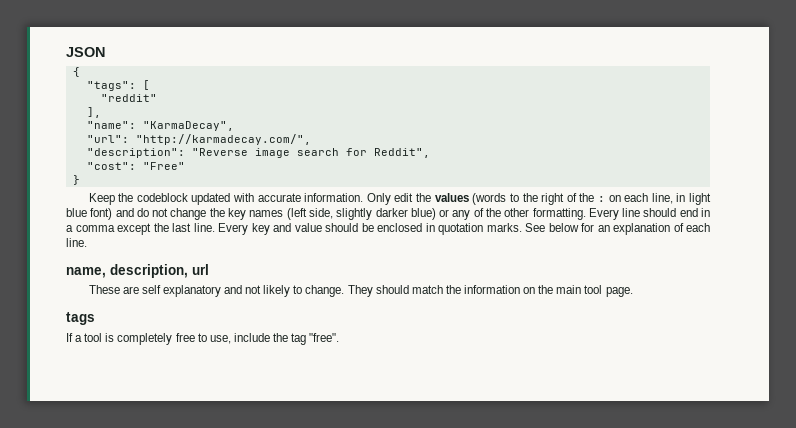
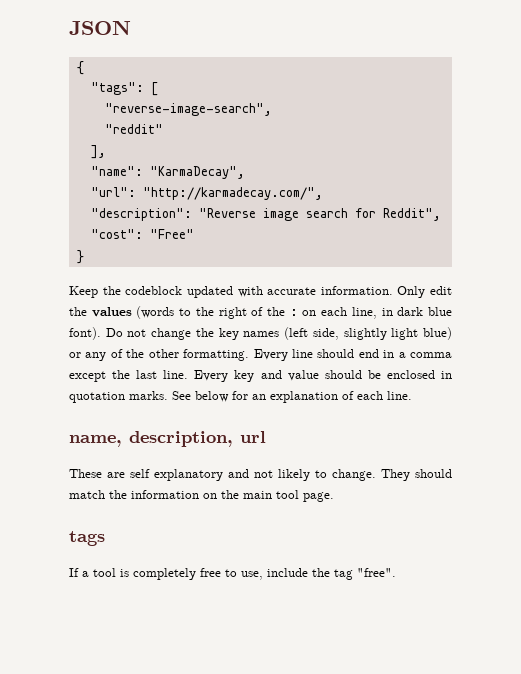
(150, 85) none -> [104,103,272,116] // "reverse-image-search",
[689,193,712,205] [66,208,149,220] light blue font) and do -> [397,307,453,316] [69,327,123,340] dark blue font). Do
[375,208,408,217] darker -> [391,328,419,340] light

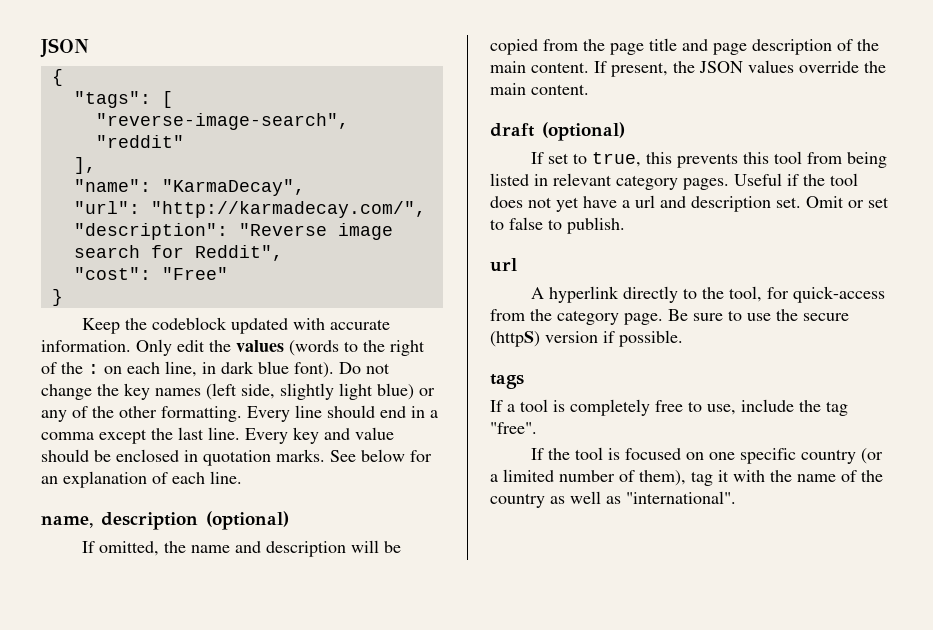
[129,431,266,447] [69,469,452,481] [69,490,334,502] description, url // These are self explanatory and not likely to change. They should match the information on the main tool page. -> [101,511,289,530] [81,540,401,557] [490,38,879,55] [490,60,886,77] [490,83,589,95] [490,122,625,141] [530,151,887,168] [490,173,858,190] [490,195,889,212] [490,217,625,234] [490,258,517,272] [530,286,885,303] [490,309,849,325] [490,330,683,347] description (optional) // If omitted, the name and description will be copied from the page title and page description of the main content. If present, the JSON values override the main content. // draft (optional) // If set to true, this prevents this tool from being listed in relevant category pages. Useful if the tool does not yet have a url and description set. Omit or set to false to publish. // url // A hyperlink directly to the tool, for quick-access from the category page. Be sure to use the secure (httpS) version if possible.
(396, 572) none -> [530,447,883,464] [490,469,883,486] [490,491,736,508] // If the tool is focused on one specific country (or a limited number of them), tag it with the name of the country as well as "international".

